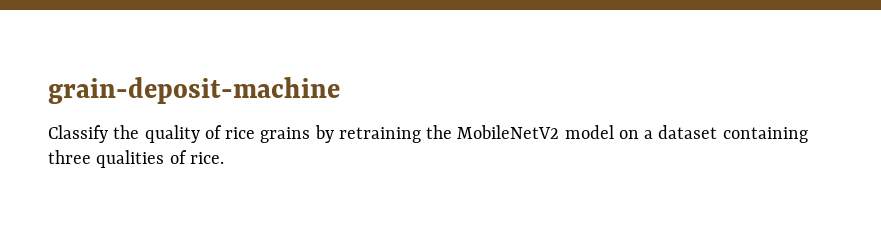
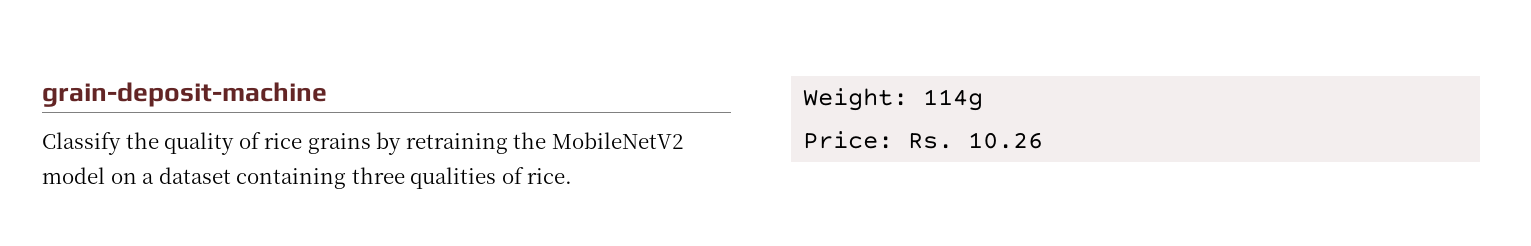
(224, 158) none -> [803,88,984,111] [803,131,1044,149] // Weight: 114g // Price: Rs. 10.26

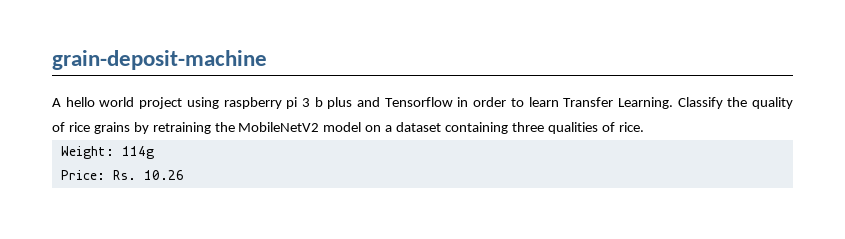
(327, 94) none -> [52,97,673,109] A hello world project using raspberry pi 3 b plus and Tensorflow in order to learn Transfer Learning.

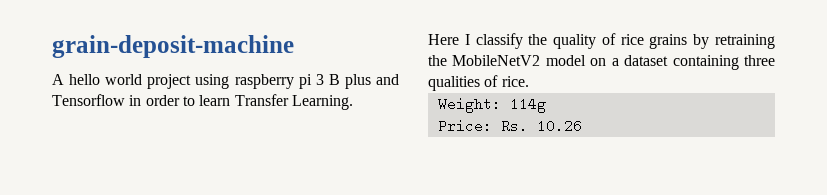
[314,97,323,107] b -> [328,74,340,85] B
[677,97,723,109] Classify -> [428,33,523,49] // Here I classify

